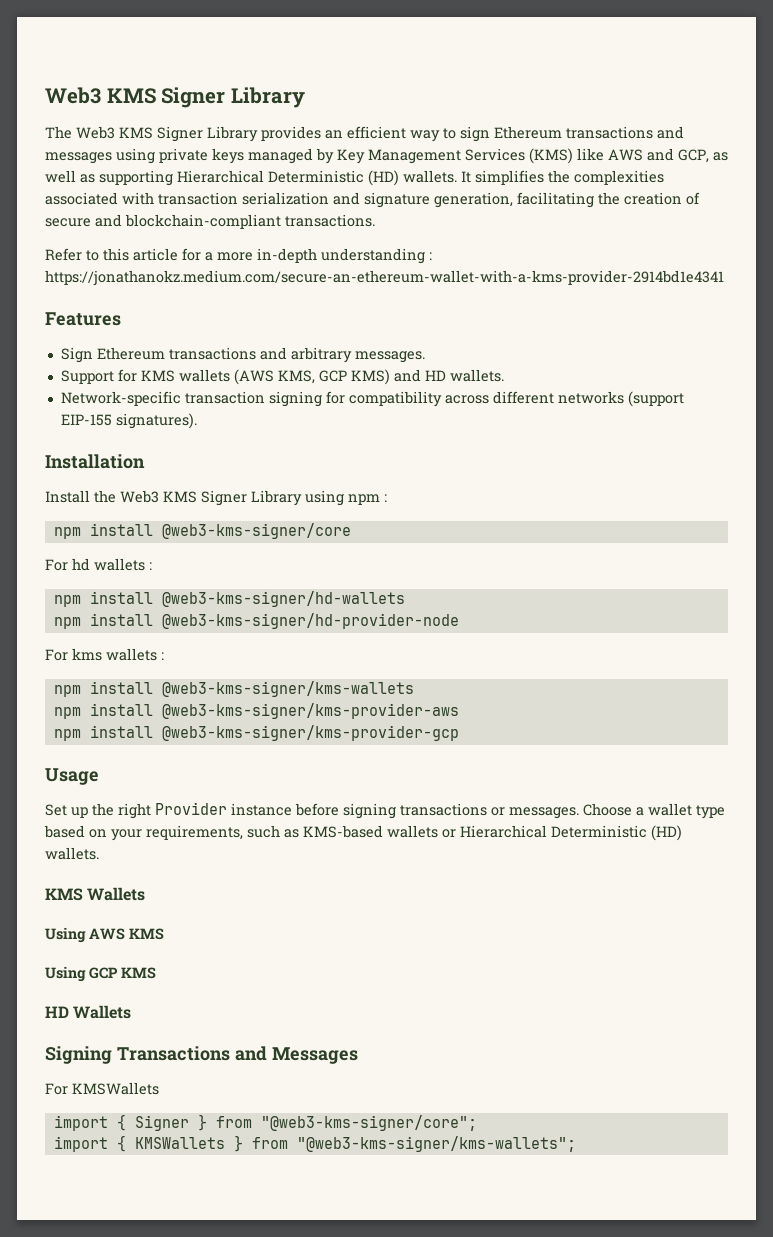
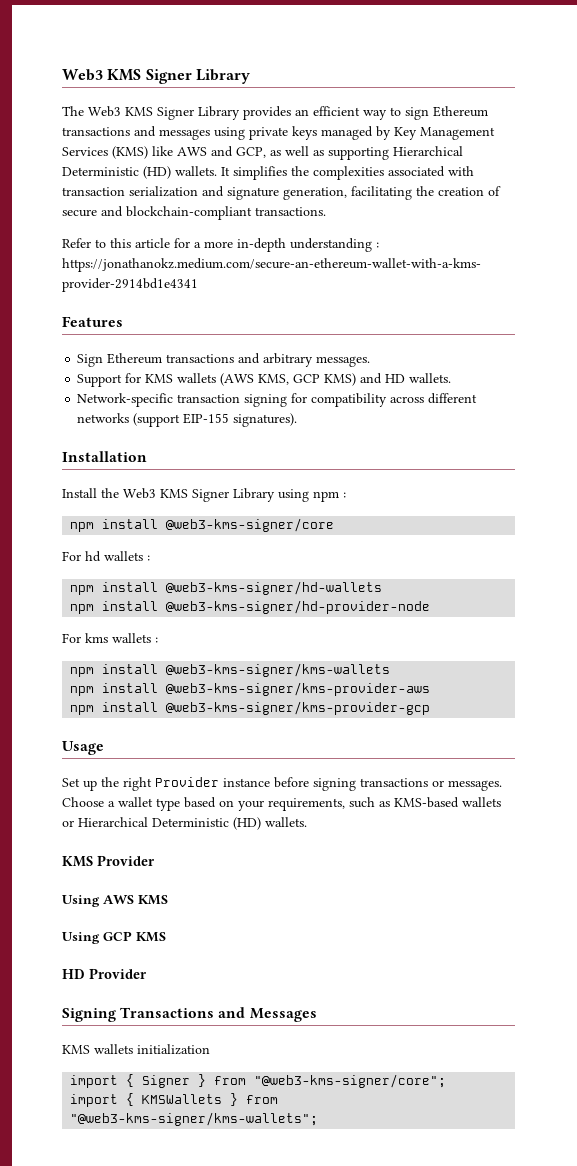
[87,887,146,901] Wallets -> [97,855,155,866] Provider
[73,1005,132,1019] Wallets -> [89,968,147,979] Provider
[45,1082,159,1095] For KMSWallets -> [62,1044,210,1055] KMS wallets initialization

